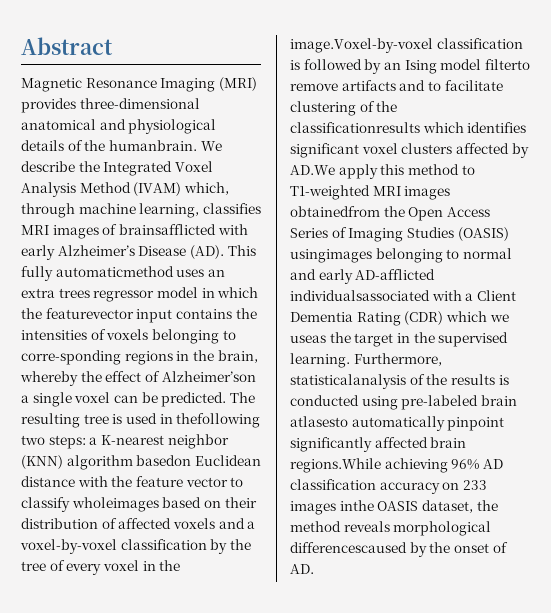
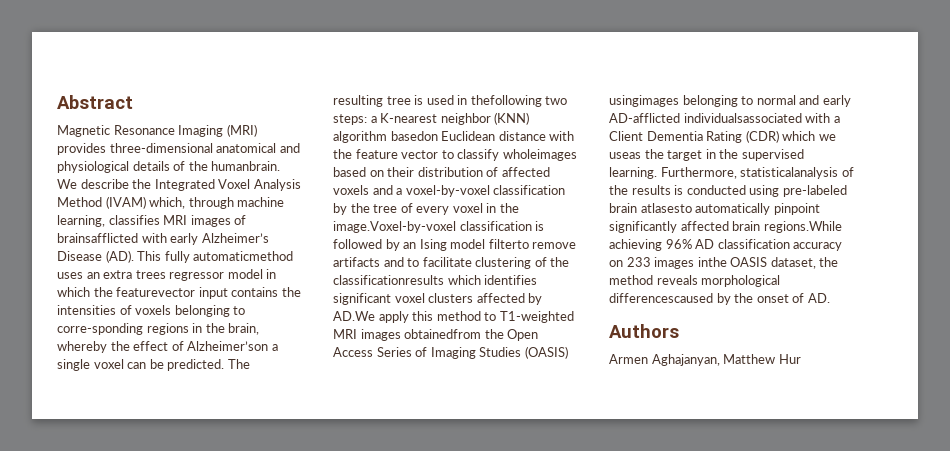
(314, 569) none -> [609,324,679,338] [609,354,801,366] // Authors // Armen Aghajanyan, Matthew Hur

